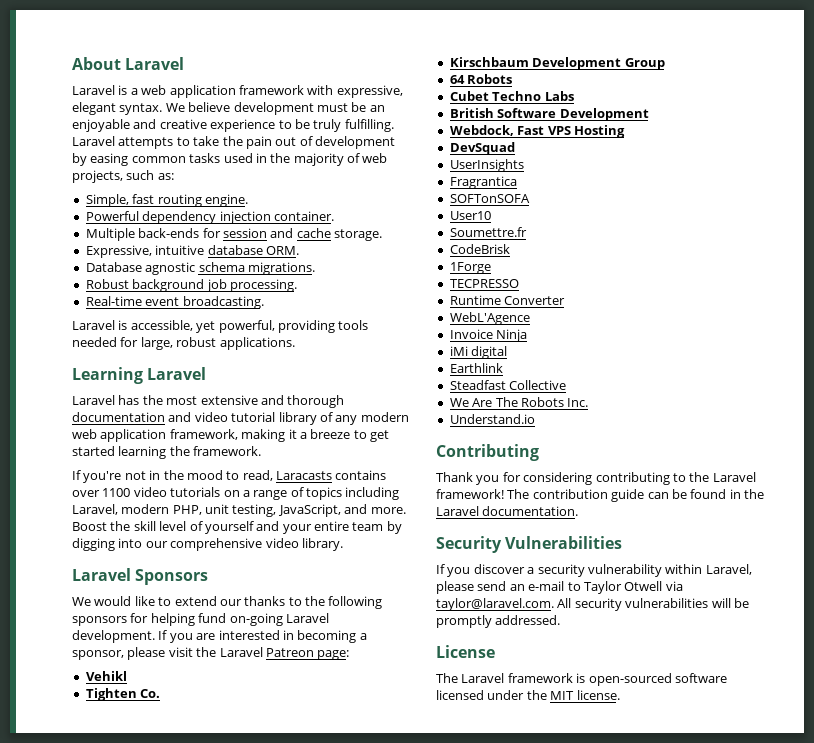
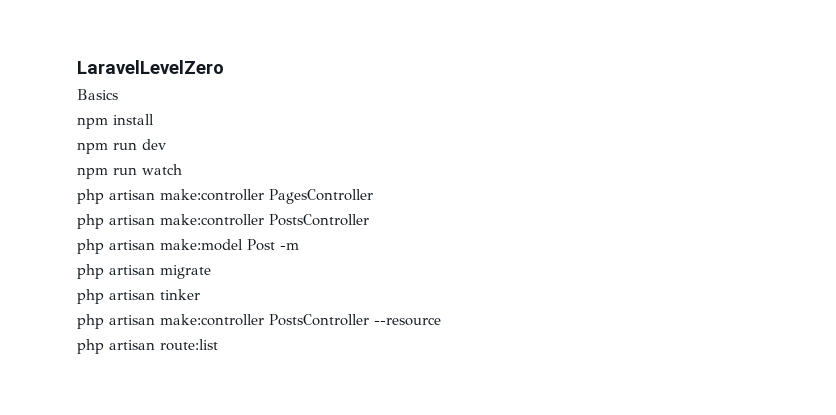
[72,57,185,70] [72,85,403,98] [72,102,385,115] [72,119,394,132] [72,136,395,149] [72,153,388,166] [72,170,174,183] [85,194,248,207] [85,211,334,224] [85,228,382,241] [85,245,299,258] [85,262,315,275] [85,279,297,292] [85,296,264,309] [72,320,369,333] [72,337,295,350] [72,367,207,384] [72,395,345,408] [72,412,409,425] [72,429,389,442] [72,446,262,459] [72,470,387,483] [72,487,400,500] [72,504,406,517] [72,521,402,534] [72,538,343,551] [72,568,209,585] [72,596,383,609] [72,613,329,626] [72,630,367,643] [72,647,350,660] [85,671,127,681] [85,688,161,701] [449,57,665,70] [449,74,513,84] [449,91,574,101] [449,108,649,121] [449,125,625,138] [449,142,515,155] [449,159,524,172] [449,176,517,189] [449,194,530,203] [449,211,491,220] [449,227,527,237] [449,244,510,254] [449,262,491,274] [449,279,519,288] [449,295,566,305] [449,312,530,325] [449,329,528,342] [449,346,508,359] [449,363,503,373] [449,380,567,390] [449,397,589,407] [449,414,535,424] [436,444,539,461] [436,472,756,485] [436,489,764,502] [436,506,579,516] [436,536,623,553] [436,564,752,577] [436,581,683,594] [436,598,749,611] [436,615,561,628] [436,645,495,658] [436,673,727,686] [436,690,620,700] About Laravel // Laravel is a web application framework with expressive, elegant syntax. We believe development must be an enjoyable and creative experience to be truly fulfilling. Laravel attempts to take the pain out of development by easing common tasks used in the majority of web projects, such as: // Simple, fast routing engine. // Powerful dependency injection container. // Multiple back-ends for session and cache storage. // Expressive, intuitive database ORM. // Database agnostic schema migrations. // Robust background job processing. // Real-time event broadcasting. // Laravel is accessible, yet powerful, providing tools needed for large, robust applications. // Learning Laravel // Laravel has the most extensive and thorough documentation and video tutorial library of any modern web application framework, making it a breeze to get started learning the framework. // If you're not in the mood to read, Laracasts contains over 1100 video tutorials on a range of topics including Laravel, modern PHP, unit testing, JavaScript, and more. Boost the skill level of yourself and your entire team by digging into our comprehensive video library. // Laravel Sponsors // We would like to extend our thanks to the following sponsors for helping fund on-going Laravel development. If you are interested in becoming a sponsor, please visit the Laravel Patreon page: // Vehikl // Tighten Co. // Kirschbaum Development Group // 64 Robots // Cubet Techno Labs // British Software Development // Webdock, Fast VPS Hosting // DevSquad // UserInsights // Fragrantica // SOFTonSOFA // User10 // Soumettre.fr // CodeBrisk // 1Forge // TECPRESSO // Runtime Converter // WebL'Agence // Invoice Ninja // iMi digital // Earthlink // Steadfast Collective // We Are The Robots Inc. // Understand.io // Contributing // Thank you for considering contributing to the Laravel framework! The contribution guide can be found in the Laravel documentation. // Security Vulnerabilities // If you discover a security vulnerability within Laravel, please send an e-mail to Taylor Otwell via taylor@laravel.com. All security vulnerabilities will be promptly addressed. // License // The Laravel framework is open-sourced software licensed under the MIT license. -> [77,60,224,74] [77,89,118,100] [77,114,154,129] [77,139,166,154] [77,164,182,179] [77,189,373,204] [77,214,369,229] [77,239,299,254] [77,264,211,279] [77,289,200,304] [77,314,441,329] [77,339,218,354] LaravelLevelZero // Basics // npm install // npm run dev // npm run watch // php artisan make:controller PagesController // php artisan make:controller PostsController // php artisan make:model Post -m // php artisan migrate // php artisan tinker // php artisan make:controller PostsController --resource // php artisan route:list

